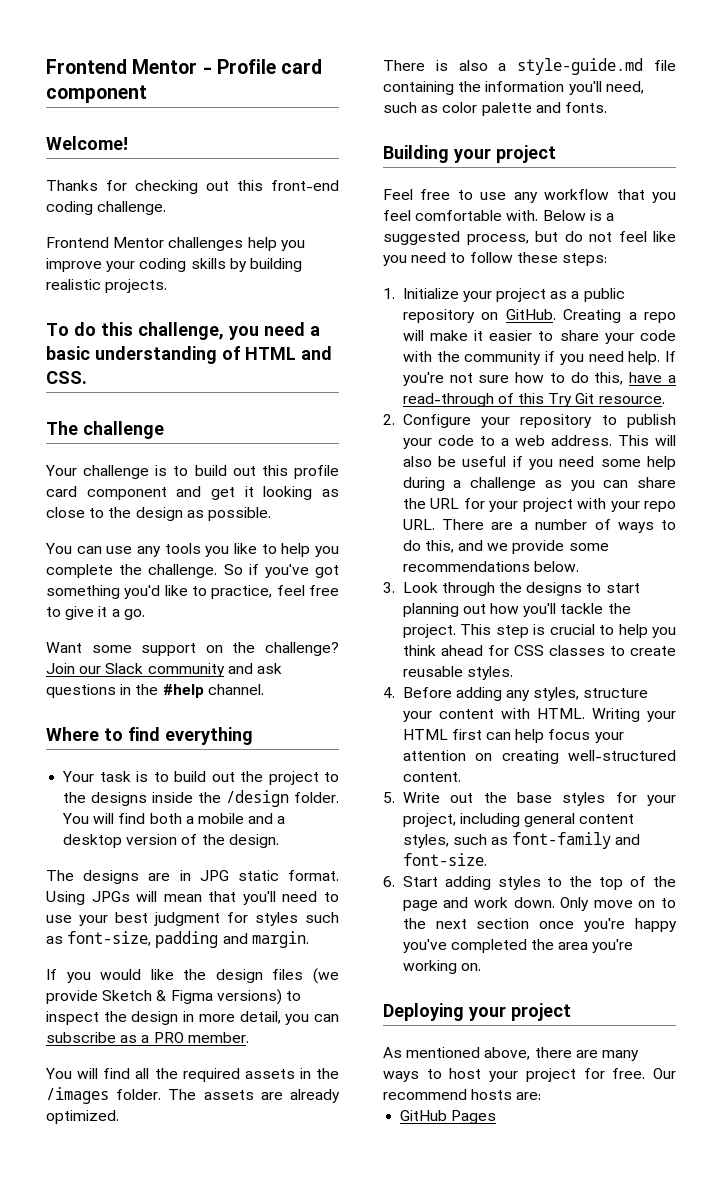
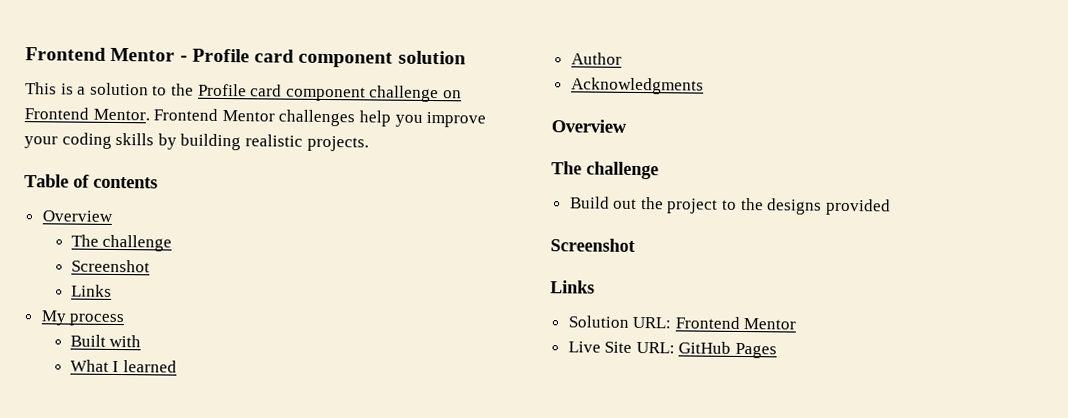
[46,136,128,150] [46,180,339,194] [46,201,167,215] // Welcome! // Thanks for checking out this front-end coding challenge. // -> [397,50,466,65] [25,82,462,103] [24,107,150,121] solution // This is a solution to the Profile card component challenge on Frontend Mentor.
[46,322,320,340] [46,346,332,364] [46,371,87,384] [46,421,164,439] [45,465,339,479] [46,486,339,500] [46,507,271,521] [45,543,339,557] [46,564,339,578] [46,585,339,599] [46,606,145,620] [46,642,339,656] [46,663,282,677] [46,684,264,698] [46,727,253,745] [62,771,207,782] To do this challenge, you need a basic understanding of HTML and CSS. // The challenge // Your challenge is to build out this profile card component and get it looking as close to the design as possible. // You can use any tools you like to help you complete the challenge. So if you've got something you'd like to practice, feel free to give it a go. // Want some support on the challenge? Join our Slack community and ask questions in the #help channel. // Where to find everything // Your task is to build -> [24,174,158,189] [41,210,113,222] [70,234,173,252] [70,259,150,273] [70,284,112,297] [40,310,125,327] [69,334,142,348] [69,359,178,373] [570,52,622,65] [570,77,704,95] [551,119,627,133] [551,161,659,180] [569,196,610,209] Table of contents // Overview // The challenge // Screenshot // Links // My process // Built with // What I learned // Author // Acknowledgments // Overview // The challenge // Build
[152,790,339,807] [62,813,286,824] [63,834,279,848] [46,870,339,884] [46,891,339,905] [46,912,339,926] [46,931,309,948] [46,968,339,984] [46,989,301,1005] [46,1011,340,1025] [46,1032,249,1043] [45,1068,339,1082] [46,1087,340,1104] [46,1110,119,1124] [383,58,676,75] [383,81,644,95] [383,102,607,116] [383,145,556,163] [383,189,676,203] [383,210,614,221] [383,231,676,245] [383,252,607,266] [383,288,625,302] [402,309,676,323] [402,330,676,344] [402,351,676,365] [402,372,676,386] [402,393,665,407] [383,414,676,428] [402,435,676,449] [402,456,676,470] [402,477,676,491] [402,498,676,512] [402,519,676,533] [402,540,609,554] [402,561,579,572] [383,582,640,596] [402,603,631,617] [402,624,676,638] [402,645,676,656] [402,666,513,680] [383,687,649,701] [402,708,676,722] [402,729,624,743] [402,750,676,764] [402,772,461,782] [383,792,676,806] [402,813,635,827] [402,832,641,849] [402,853,487,866] [383,876,676,890] [402,897,676,911] [402,918,677,932] [402,939,634,953] [402,960,481,974] [383,1003,571,1021] [383,1047,639,1061] [383,1068,676,1082] [383,1089,542,1100] inside the /design folder. You will find both a mobile and a desktop version of the design. // The designs are in JPG static format. Using JPGs will mean that you'll need to use your best judgment for styles such as font-size, padding and margin. // If you would like the design files (we provide Sketch & Figma versions) to inspect the design in more detail, you can subscribe as a PRO member. // You will find all the required assets in the /images folder. The assets are already optimized. // There is also a style-guide.md file containing the information you'll need, such as color palette and fonts. // Building your project // Feel free to use any workflow that you feel comfortable with. Below is a suggested process, but do not feel like you need to follow these steps: // 1. Initialize your project as a public repository on GitHub. Creating a repo will make it easier to share your code with the community if you need help. If you're not sure how to do this, have a read-through of this Try Git resource. // 2. Configure your repository to publish your code to a web address. This will also be useful if you need some help during a challenge as you can share the URL for your project with your repo URL. There are a number of ways to do this, and we provide some recommendations below. // 3. Look through the designs to start planning out how you'll tackle the project. This step is crucial to help you think ahead for CSS classes to create reusable styles. // 4. Before adding any styles, structure your content with HTML. Writing your HTML first can help focus your attention on creating well-structured content. // 5. Write out the base styles for your project, including general content styles, such as font-family and font-size. // 6. Start adding styles to the top of the page and work down. Only move on to the next section once you're happy you've completed the area you're working on. // Deploying your project // As mentioned above, there are many ways to host your project for free. Our recommend hosts are: // -> [824,198,891,216] [550,238,635,252] [550,280,595,294] [567,315,797,330] [567,341,675,354] provided // Screenshot // Links // Solution URL: Frontend Mentor // Live Site URL:

